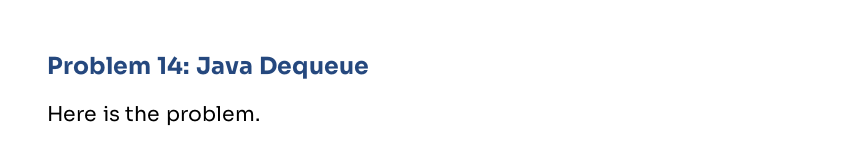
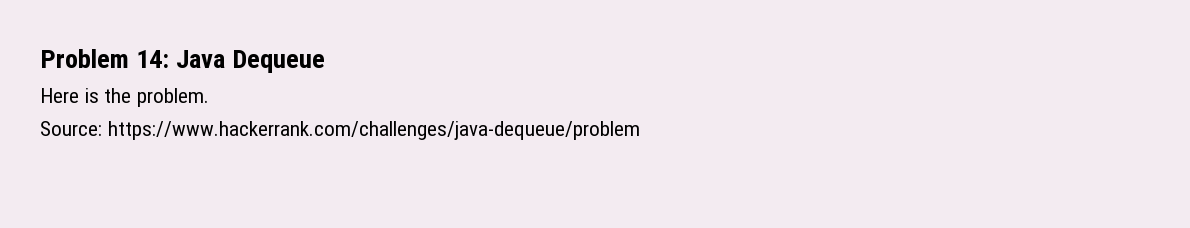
(260, 116) none -> [40,121,640,140] // Source: https://www.hackerrank.com/challenges/java-dequeue/problem

